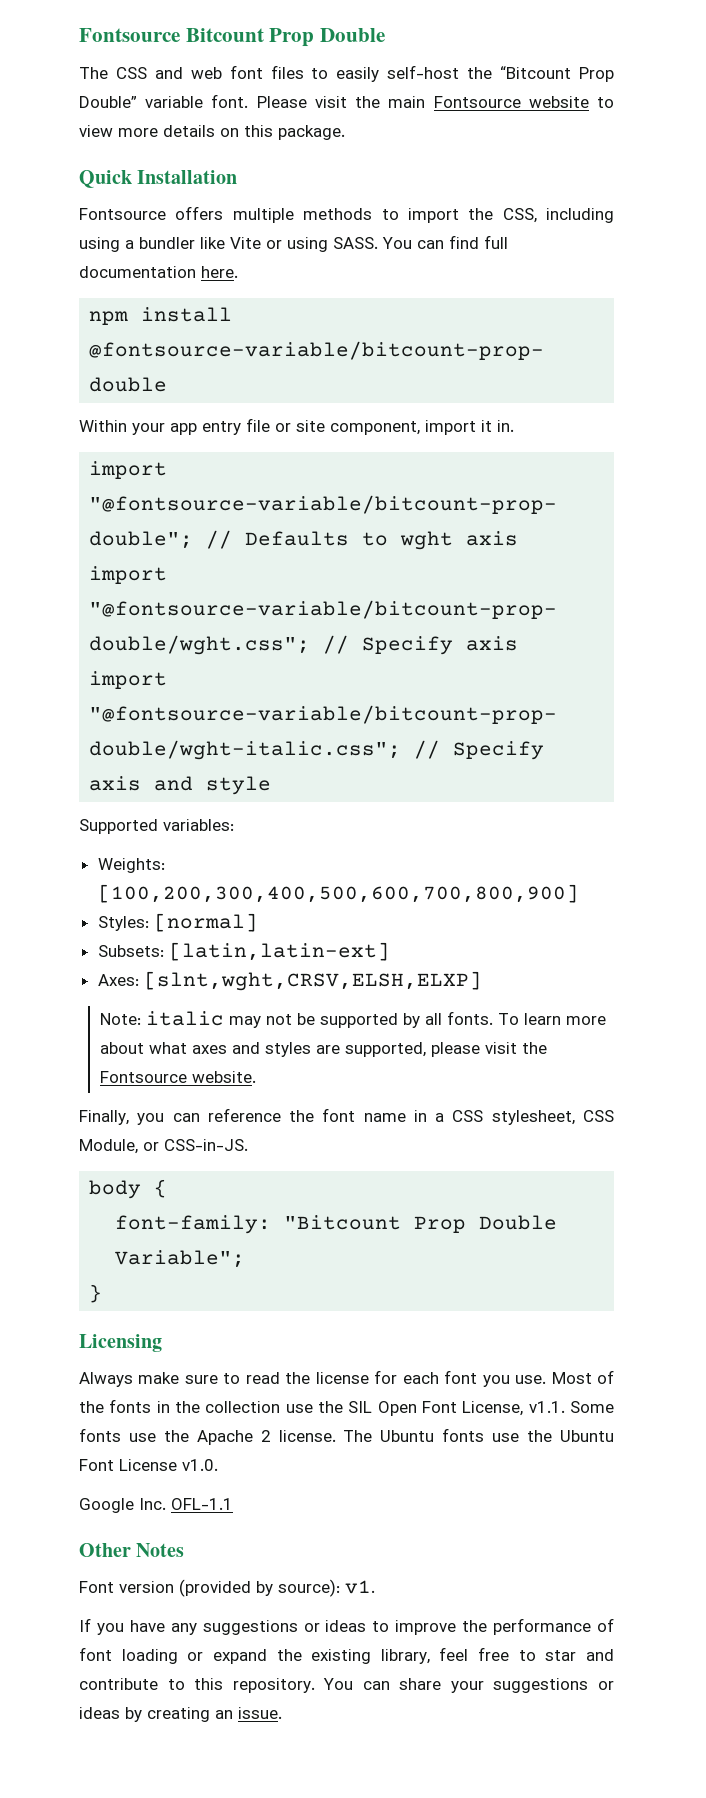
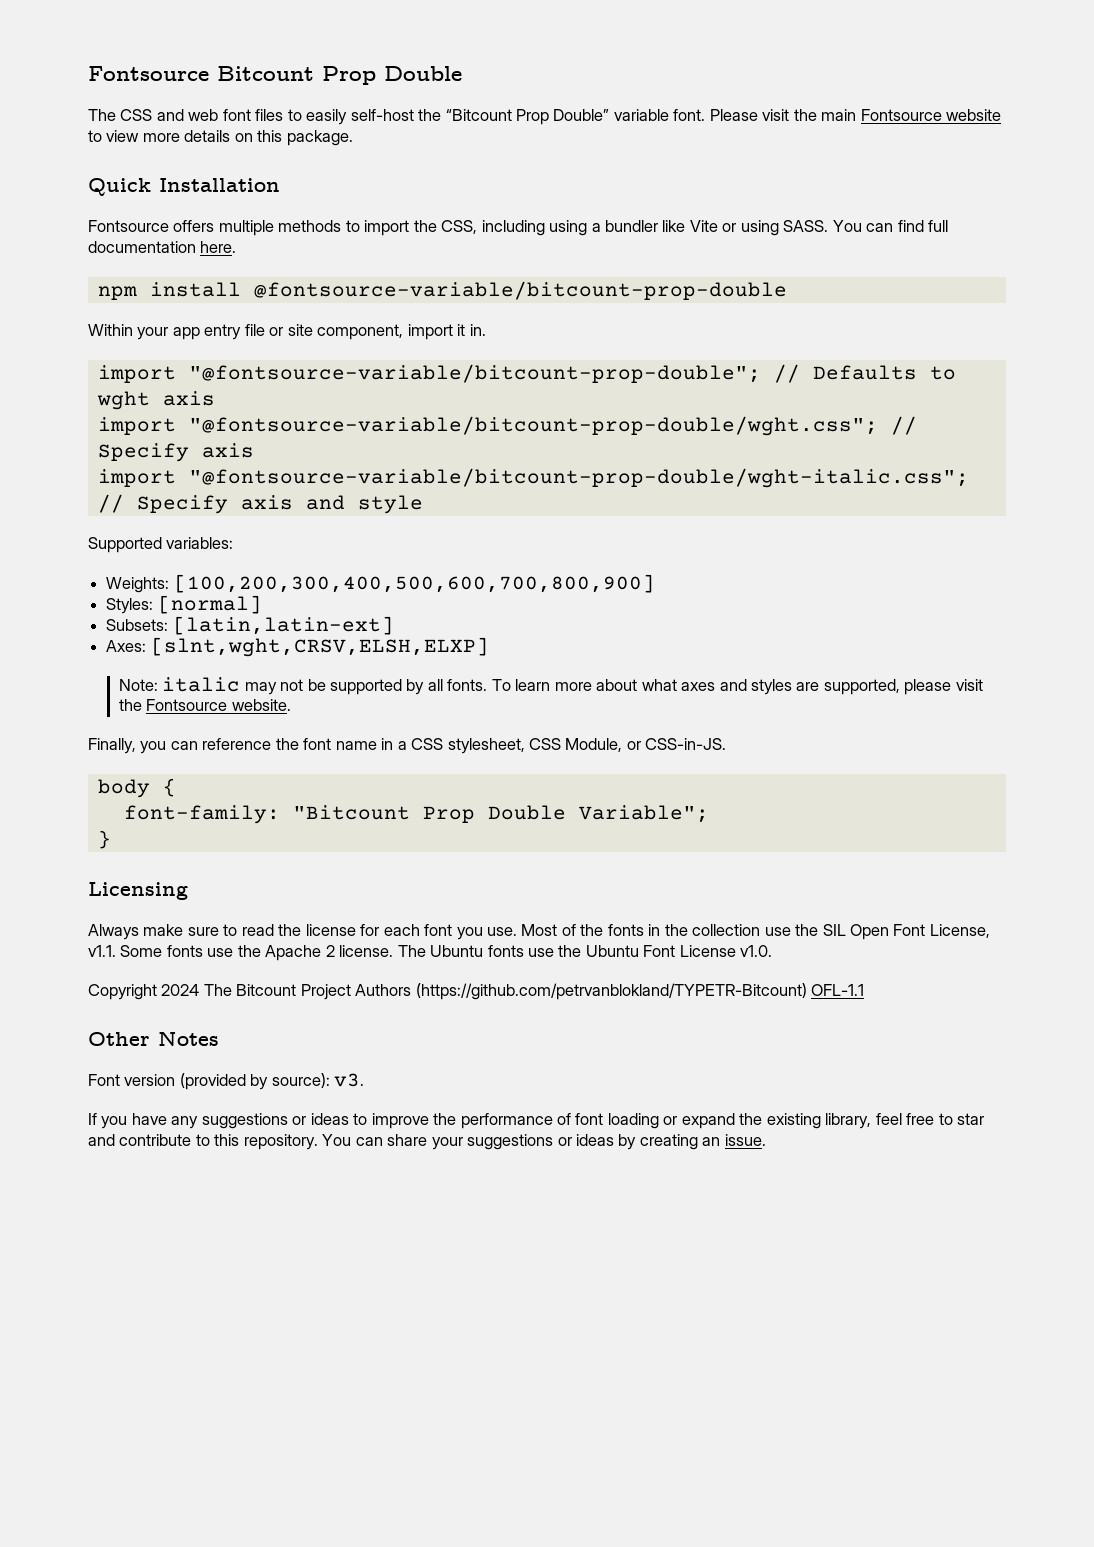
[79,1498,166,1513] Google Inc. -> [88,983,807,1000] Copyright 2024 The Bitcount Project Authors (https://github.com/petrvanblokland/TYPETR-Bitcount)
[345,1580,375,1594] v1. -> [334,1073,365,1087] v3.

